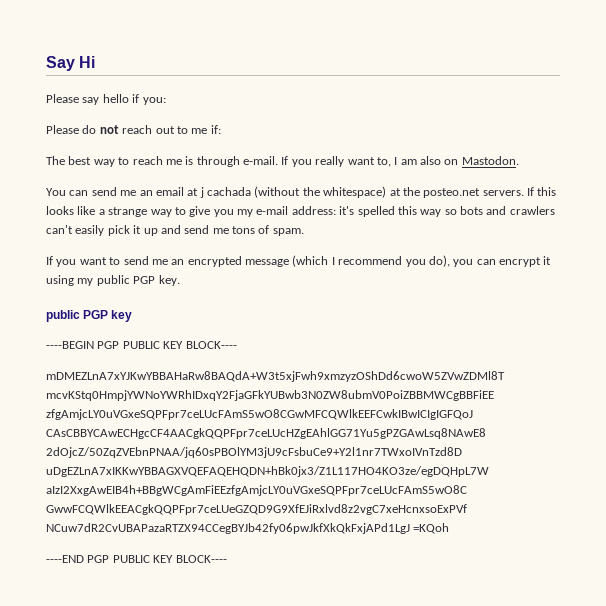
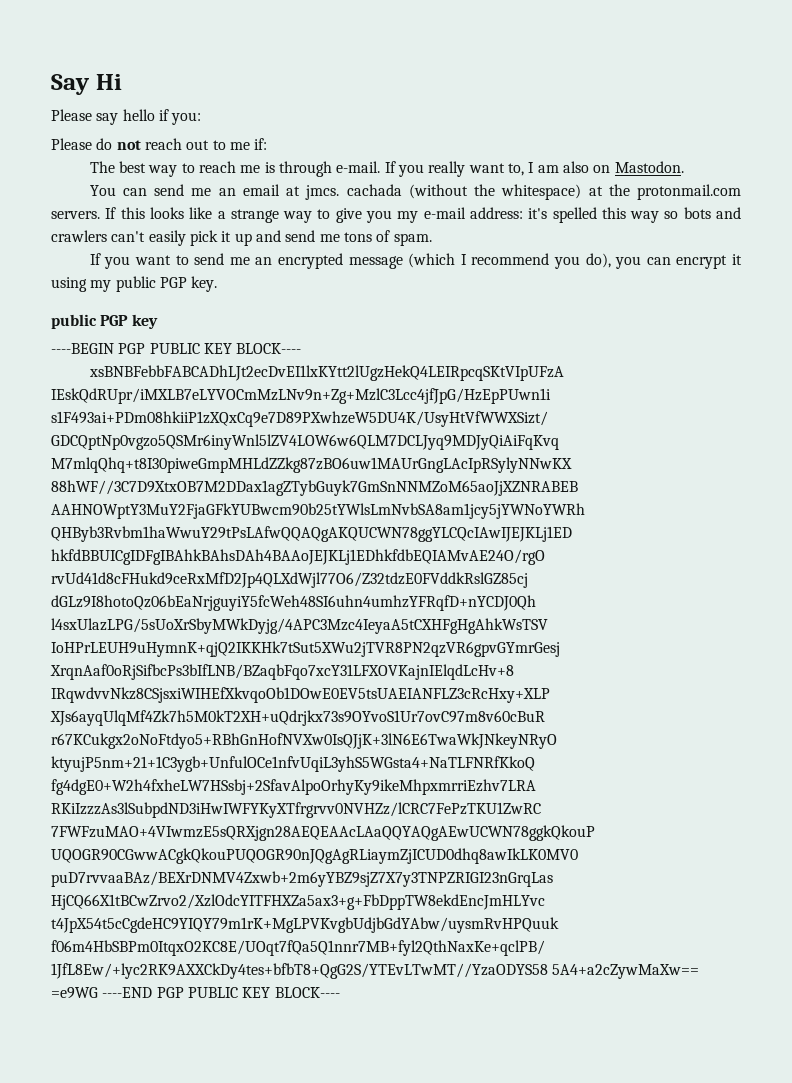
[199,187,204,198] j -> [305,185,340,200] jmcs.
[423,188,481,198] posteo.net -> [636,184,741,200] protonmail.com
[46,371,505,382] [46,390,494,401] [46,409,473,420] [46,428,486,439] [46,447,462,458] [46,466,489,477] [46,485,467,496] [46,504,467,515] [46,523,450,534] mDMEZLnA7xYJKwYBBAHaRw8BAQdA+W3t5xjFwh9xmzyzOShDd6cwoW5ZVwZDMl8T mcvKStq0HmpjYWNoYWRhIDxqY2FjaGFkYUBwb3N0ZW8ubmV0PoiZBBMWCgBBFiEE zfgAmjcLY0uVGxeSQPFpr7ceLUcFAmS5wO8CGwMFCQWlkEEFCwkIBwICIgIGFQoJ CAsCBBYCAwECHgcCF4AACgkQQPFpr7ceLUcHZgEAhlGG71Yu5gPZGAwLsq8NAwE8 2dOjcZ/50ZqZVEbnPNAA/jq60sPBOlYM3jU9cFsbuCe9+Y2l1nr7TWxoIVnTzd8D uDgEZLnA7xIKKwYBBAGXVQEFAQEHQDN+hBk0jx3/Z1L117HO4KO3ze/egDQHpL7W aIzI2XxgAwEIB4h+BBgWCgAmFiEEzfgAmjcLY0uVGxeSQPFpr7ceLUcFAmS5wO8C GwwFCQWlkEEACgkQQPFpr7ceLUeGZQD9G9XfEJiRxlvd8z2vgC7xeHcnxsoExPVf NCuw7dR2CvUBAPazaRTZX94CCegBYJb42fy06pwJkfXkQkFxjAPd1LgJ =KQoh // -> [88,365,564,381] [51,388,551,404] [51,411,548,427] [51,434,559,450] [51,457,572,473] [51,480,578,496] [51,503,585,519] [51,526,572,542] [51,549,545,565] [51,572,528,588] [51,595,536,611] [51,618,548,634] [51,641,560,657] [50,664,514,680] [51,687,550,703] [50,710,545,726] [51,733,557,749] [51,756,535,772] [51,779,536,795] [51,802,541,818] [51,825,595,841] [51,848,578,864] [51,871,553,887] [51,894,545,910] [51,917,559,933] [51,940,545,956] [51,963,700,979] [51,987,98,999] xsBNBFebbFABCADhLJt2ecDvEI1lxKYtt2lUgzHekQ4LEIRpcqSKtVIpUFzA IEskQdRUpr/iMXLB7eLYVOCmMzLNv9n+Zg+MzlC3Lcc4jfJpG/HzEpPUwn1i s1F493ai+PDm08hkiiP1zXQxCq9e7D89PXwhzeW5DU4K/UsyHtVfWWXSizt/ GDCQptNp0vgzo5QSMr6inyWnl5lZV4LOW6w6QLM7DCLJyq9MDJyQiAiFqKvq M7mlqQhq+t8I30piweGmpMHLdZZkg87zBO6uw1MAUrGngLAcIpRSylyNNwKX 88hWF//3C7D9XtxOB7M2DDax1agZTybGuyk7GmSnNNMZoM65aoJjXZNRABEB AAHNOWptY3MuY2FjaGFkYUBwcm90b25tYWlsLmNvbSA8am1jcy5jYWNoYWRh QHByb3Rvbm1haWwuY29tPsLAfwQQAQgAKQUCWN78ggYLCQcIAwIJEJKLj1ED hkfdBBUICgIDFgIBAhkBAhsDAh4BAAoJEJKLj1EDhkfdbEQIAMvAE24O/rgO rvUd41d8cFHukd9ceRxMfD2Jp4QLXdWjl77O6/Z32tdzE0FVddkRslGZ85cj dGLz9I8hotoQz06bEaNrjguyiY5fcWeh48SI6uhn4umhzYFRqfD+nYCDJ0Qh l4sxUlazLPG/5sUoXrSbyMWkDyjg/4APC3Mzc4IeyaA5tCXHFgHgAhkWsTSV IoHPrLEUH9uHymnK+qjQ2IKKHk7tSut5XWu2jTVR8PN2qzVR6gpvGYmrGesj XrqnAaf0oRjSifbcPs3bIfLNB/BZaqbFqo7xcY31LFXOVKajnIElqdLcHv+8 IRqwdvvNkz8CSjsxiWIHEfXkvqoOb1DOwE0EV5tsUAEIANFLZ3cRcHxy+XLP XJs6ayqUlqMf4Zk7h5M0kT2XH+uQdrjkx73s9OYvoS1Ur7ovC97m8v60cBuR r67KCukgx2oNoFtdyo5+RBhGnHofNVXw0IsQJjK+3lN6E6TwaWkJNkeyNRyO ktyujP5nm+21+1C3ygb+UnfulOCe1nfvUqiL3yhS5WGsta4+NaTLFNRfKkoQ fg4dgE0+W2h4fxheLW7HSsbj+2SfavAlpoOrhyKy9ikeMhpxmrriEzhv7LRA RKiIzzzAs3lSubpdND3iHwIWFYKyXTfrgrvv0NVHZz/lCRC7FePzTKU1ZwRC 7FWFzuMAO+4VIwmzE5sQRXjgn28AEQEAAcLAaQQYAQgAEwUCWN78ggkQkouP UQOGR90CGwwACgkQkouPUQOGR90nJQgAgRLiaymZjICUD0dhq8awIkLK0MV0 puD7rvvaaBAz/BEXrDNMV4Zxwb+2m6yYBZ9sjZ7X7y3TNPZRIGI23nGrqLas HjCQ66X1tBCwZrvo2/XzlOdcYITFHXZa5ax3+g+FbDppTW8ekdEncJmHLYvc t4JpX54t5cCgdeHC9YIQY79m1rK+MgLPVKvgbUdjbGdYAbw/uysmRvHPQuuk f06m4HbSBPm0ItqxO2KC8E/UOqt7fQa5Q1nnr7MB+fyl2QthNaxKe+qclPB/ 1JfL8Ew/+lyc2RK9AXXCkDy4tes+bfbT8+QgG2S/YTEvLTwMT//YzaODYS58 5A4+a2cZywMaXw== =e9WG

